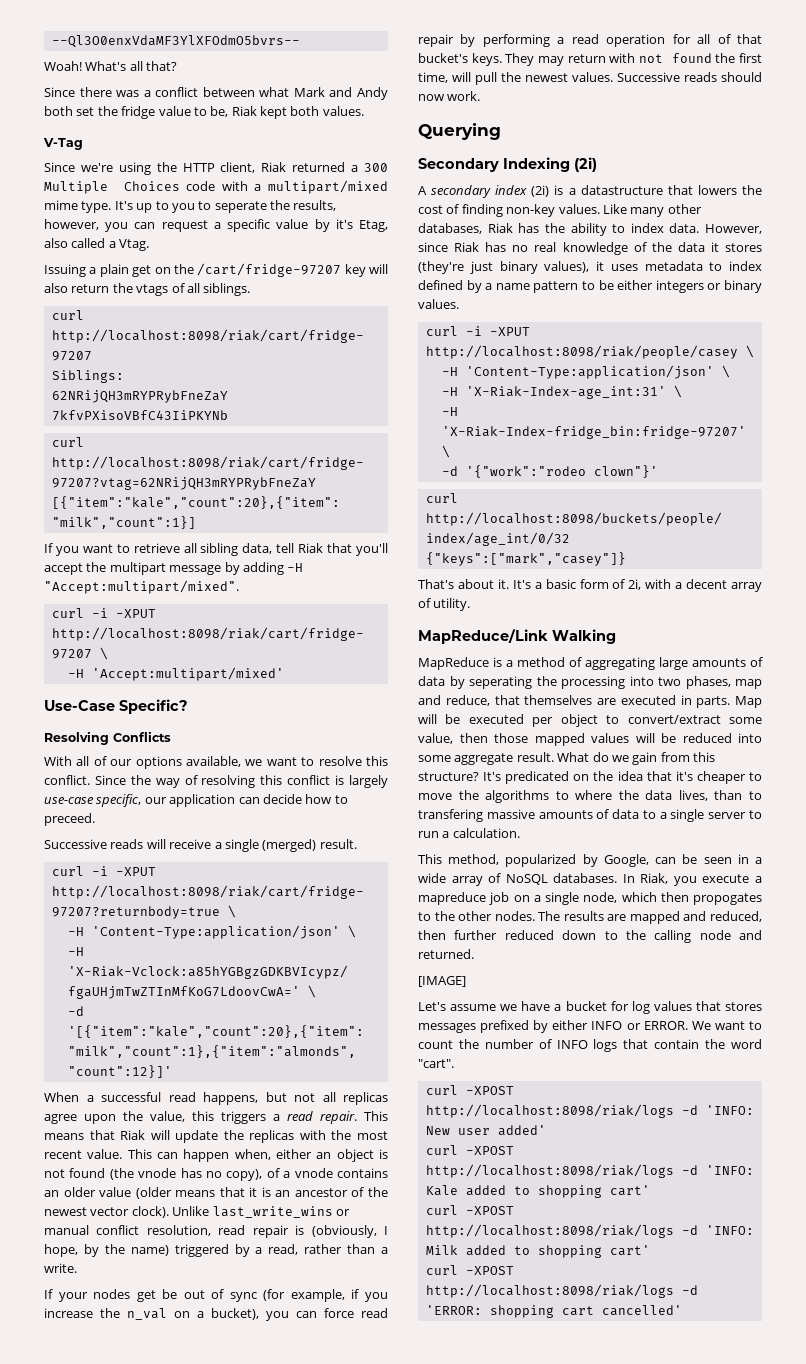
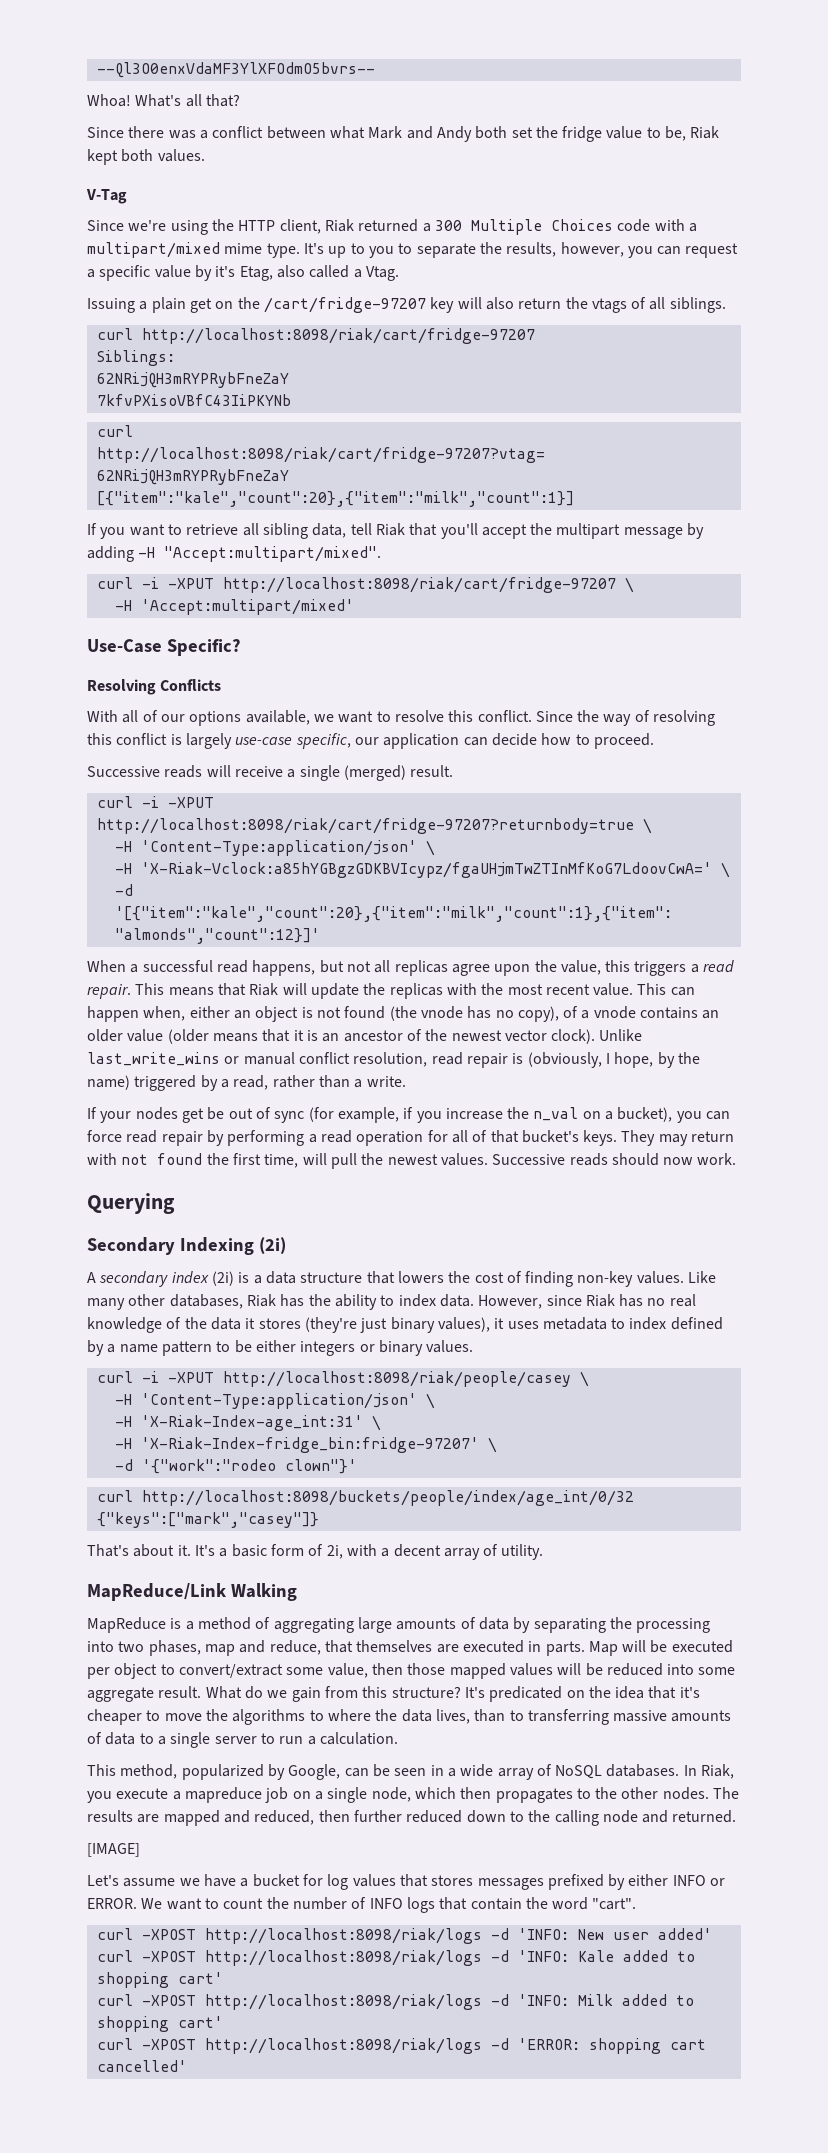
[44,61,82,71] Woah! -> [87,94,131,107] Whoa!
[214,201,267,213] seperate -> [416,243,476,258] separate
[44,813,95,826] preceed. -> [593,733,654,749] proceed.
[580,185,663,195] datastructure -> [265,1271,363,1284] data structure
[469,676,532,689] seperating -> [533,1618,606,1633] separating
[418,809,483,822] transfering -> [527,1709,609,1725] transferring
[693,893,762,905] propogates -> [495,1788,573,1803] propagates

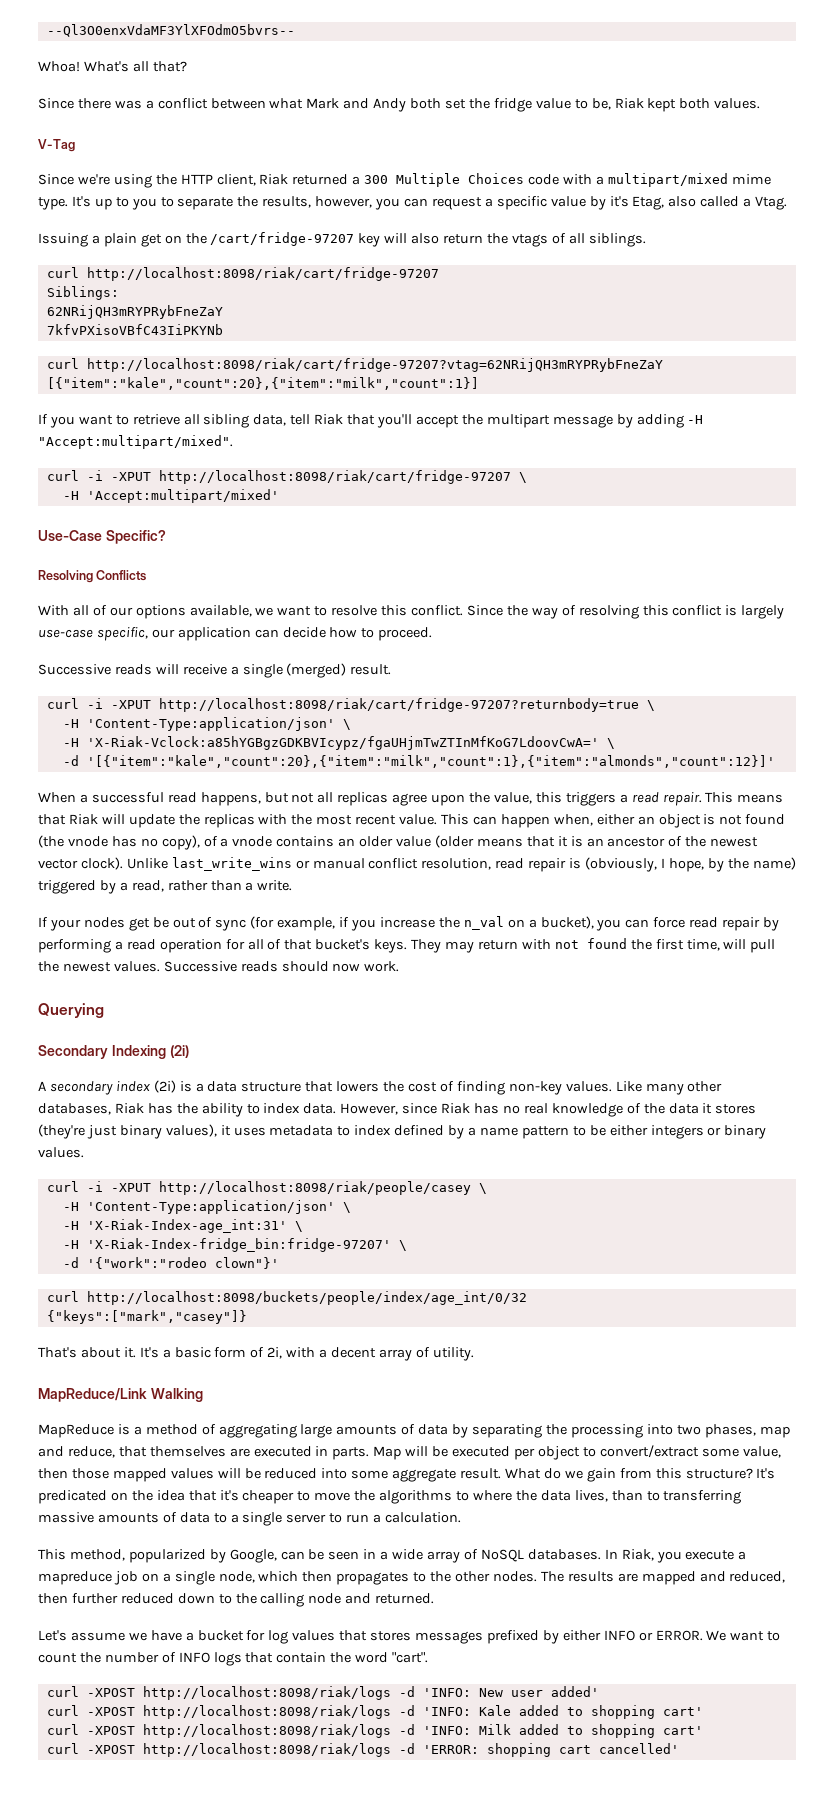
[87,1843,140,1857] // [IMAGE] -> (435, 1598) none

